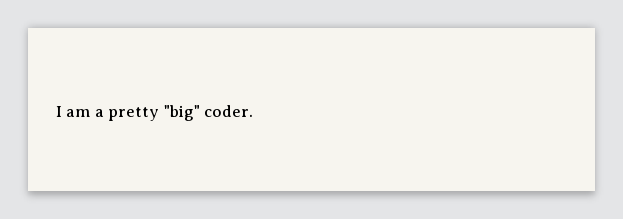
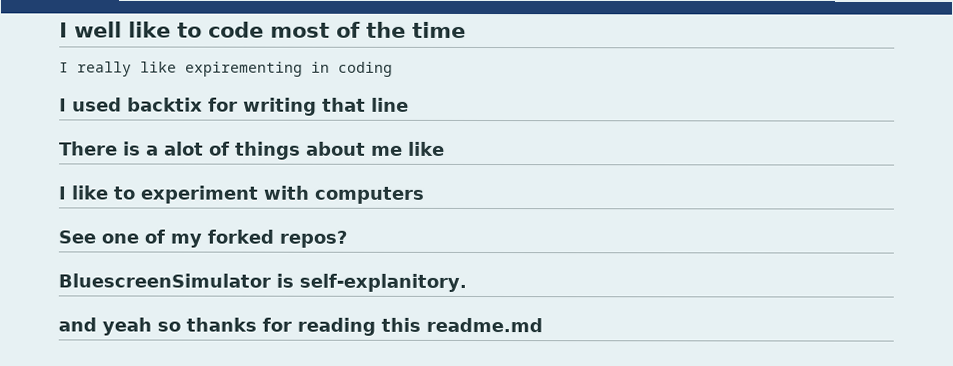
[56,105,254,121] I am a pretty "big" coder. -> [59,21,466,38] [59,61,393,77] [59,97,409,116] [59,141,445,160] [58,185,424,204] [58,229,347,248] [58,273,467,292] [58,317,543,336] I well like to code most of the time // I really like expirementing in coding // I used backtix for writing that line // There is a alot of things about me like // I like to experiment with computers // See one of my forked repos? // BluescreenSimulator is self-explanitory. // and yeah so thanks for reading this readme.md

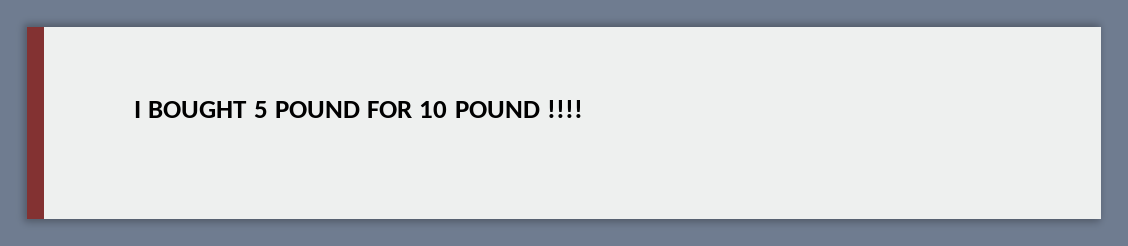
[59,21,466,38] [59,61,393,77] [59,97,409,116] [59,141,445,160] [58,185,424,204] [58,229,347,248] [58,273,467,292] [58,317,543,336] I well like to code most of the time // I really like expirementing in coding // I used backtix for writing that line // There is a alot of things about me like // I like to experiment with computers // See one of my forked repos? // BluescreenSimulator is self-explanitory. // and yeah so thanks for reading this readme.md -> [134,100,584,118] I BOUGHT 5 POUND FOR 10 POUND !!!!

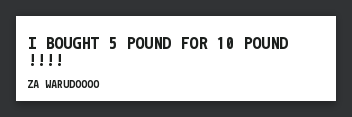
(584, 109) none -> [27,80,100,88] // ZA WARUDOOOO

